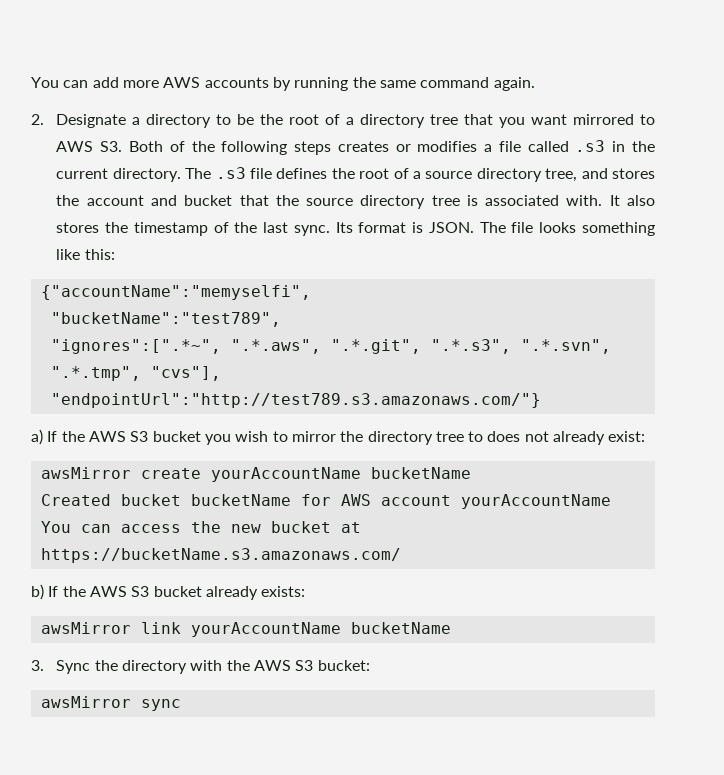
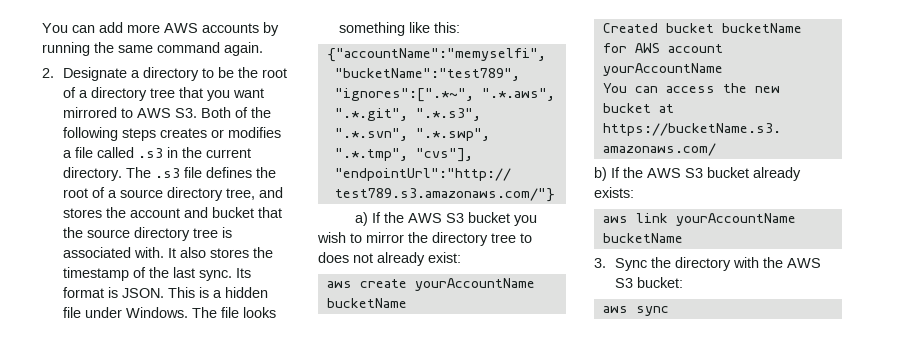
(474, 227) none -> [168,287,269,298] [63,307,189,318] This is a hidden file under Windows.
(611, 346) none -> [415,128,490,141] ".*.swp",
[40,467,131,479] awsMirror -> [326,281,352,288] aws
[40,622,131,634] awsMirror -> [602,216,628,223] aws
[40,696,131,708] awsMirror -> [602,306,628,313] aws

